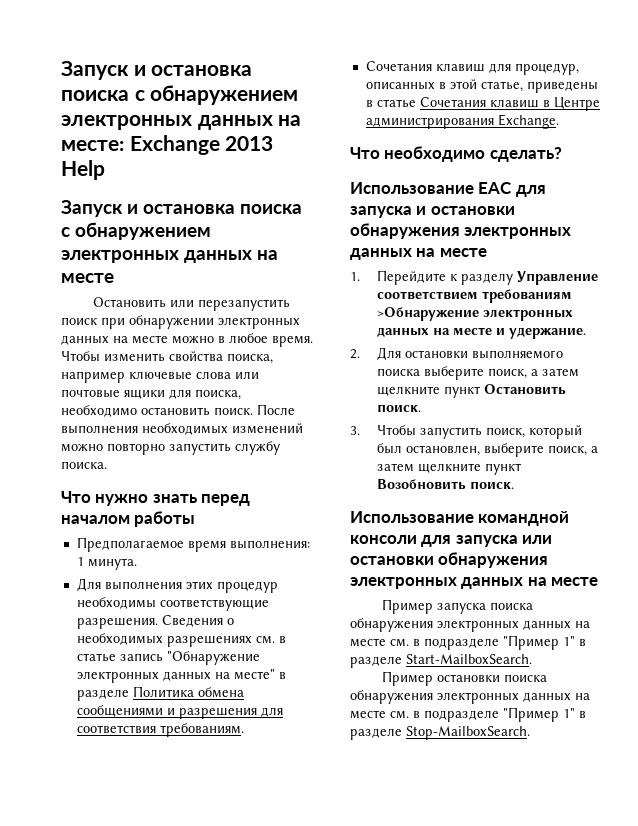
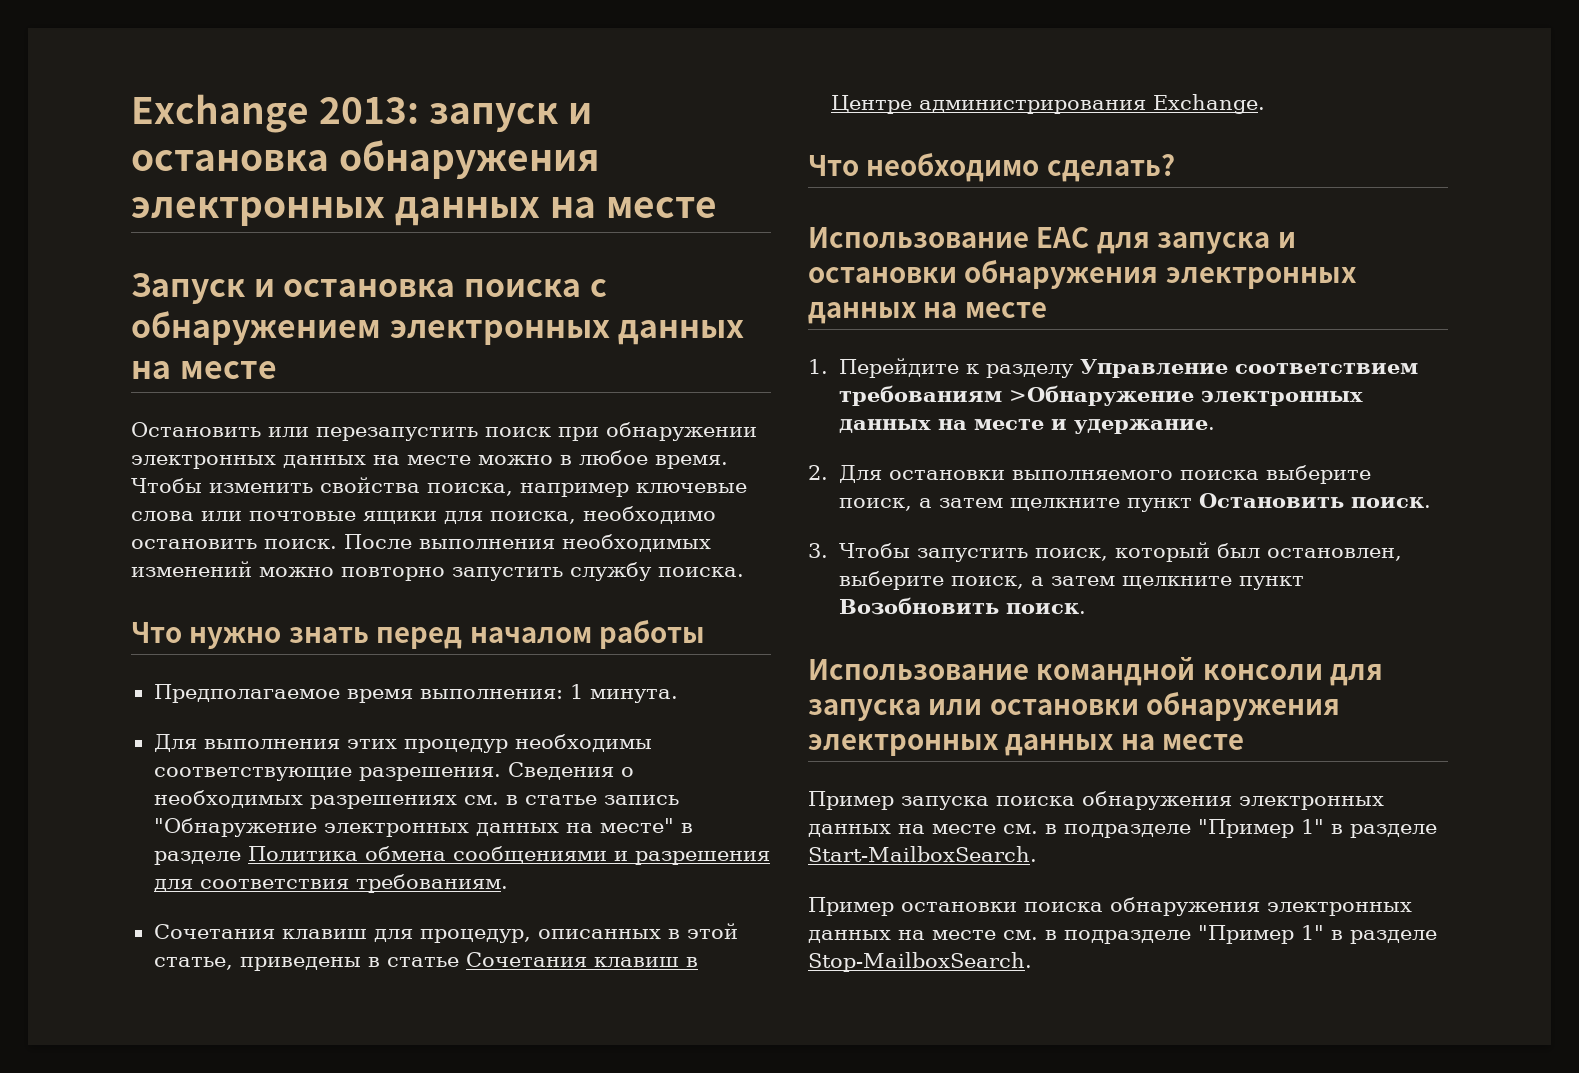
[61,61,253,80] [61,85,299,105] [61,115,302,130] [61,135,274,155] [61,160,105,180] Запуск и остановка поиска с обнаружением электронных данных на месте: Exchange 2013 Help -> [131,94,592,133] [131,140,600,179] [131,197,717,226] Exchange 2013: запуск и остановка обнаружения электронных данных на месте

